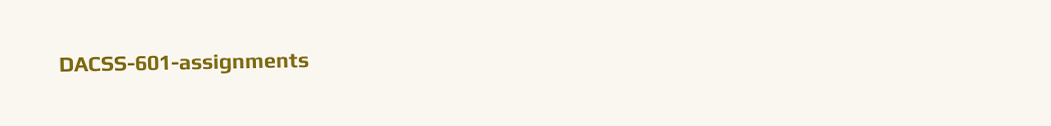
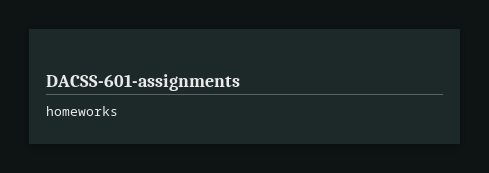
(310, 64) none -> [46,106,118,116] // homeworks

